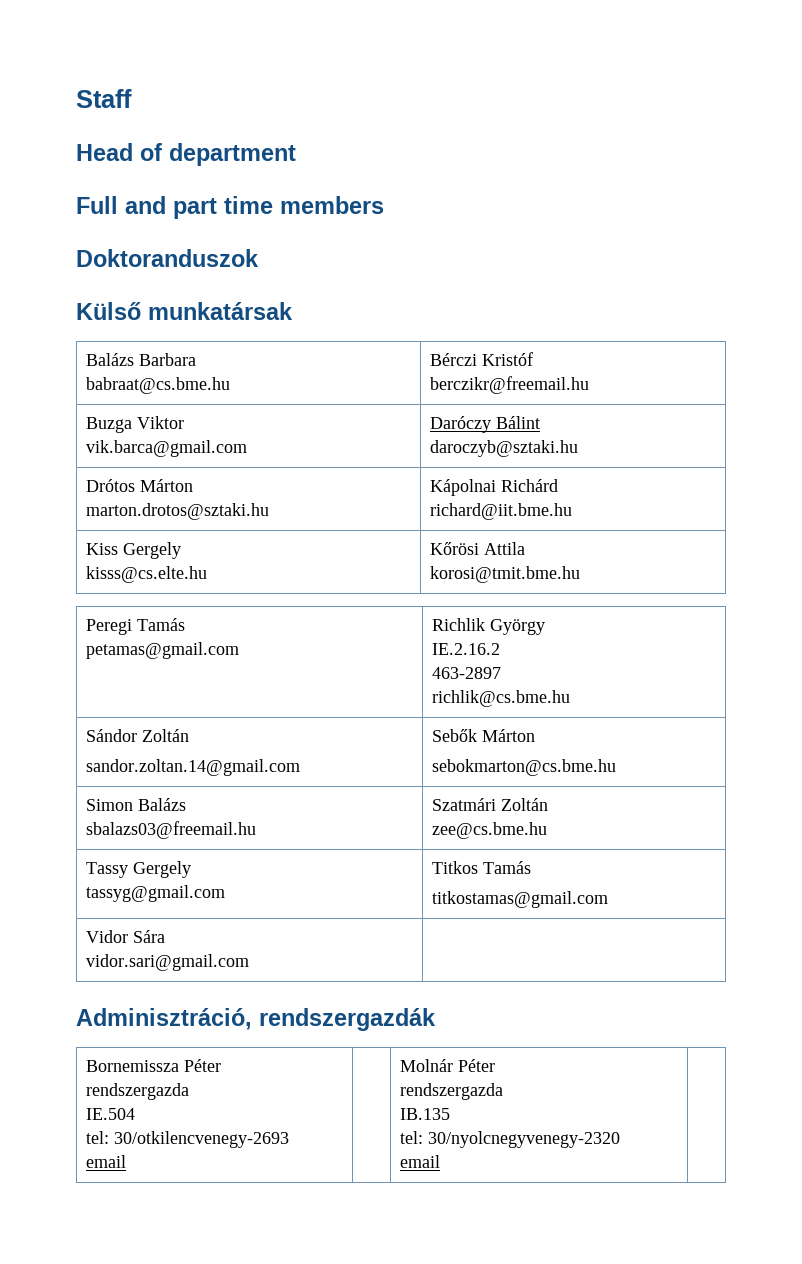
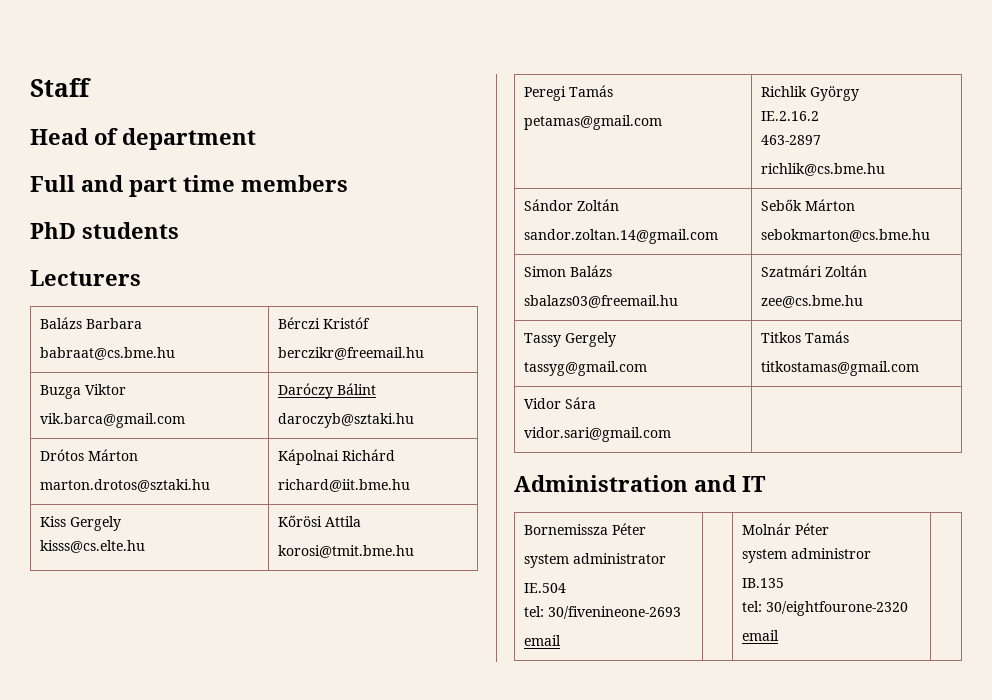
[76,249,259,267] [76,302,293,320] Doktoranduszok // Külső munkatársak -> [30,222,179,239] [30,270,141,286] PhD students // Lecturers
[76,1008,436,1031] Adminisztráció, rendszergazdák -> [514,475,766,492] Administration and IT
[86,1083,190,1100] rendszergazda -> [524,553,667,568] system administrator
[114,1131,290,1148] 30/otkilencvenegy-2693 -> [548,606,682,619] 30/fivenineone-2693
[400,1083,504,1100] rendszergazda -> [742,548,872,563] system administror
[428,1131,621,1148] 30/nyolcnegyvenegy-2320 -> [766,601,909,616] 30/eightfourone-2320

